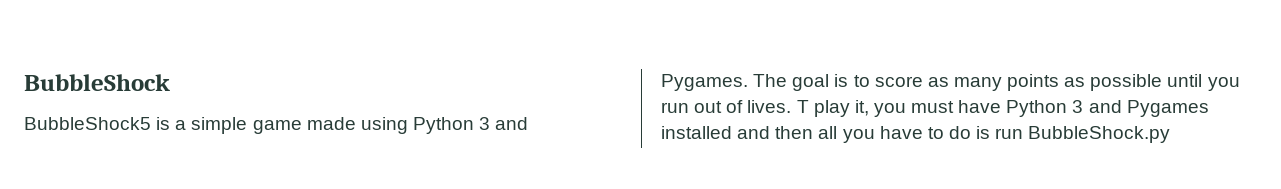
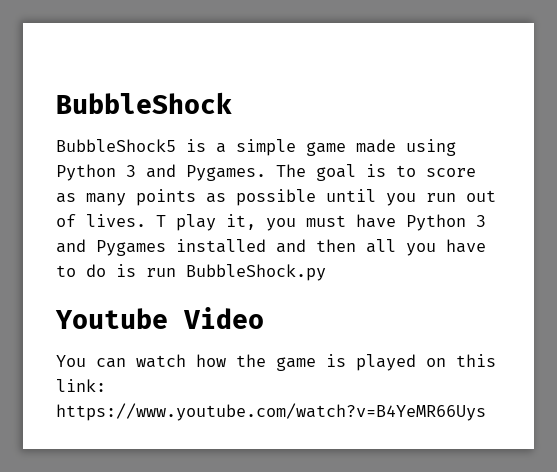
(1171, 134) none -> [55,307,264,329] [56,354,496,371] [56,379,106,392] [56,403,486,421] // Youtube Video // You can watch how the game is played on this link: https://www.youtube.com/watch?v=B4YeMR66Uys

